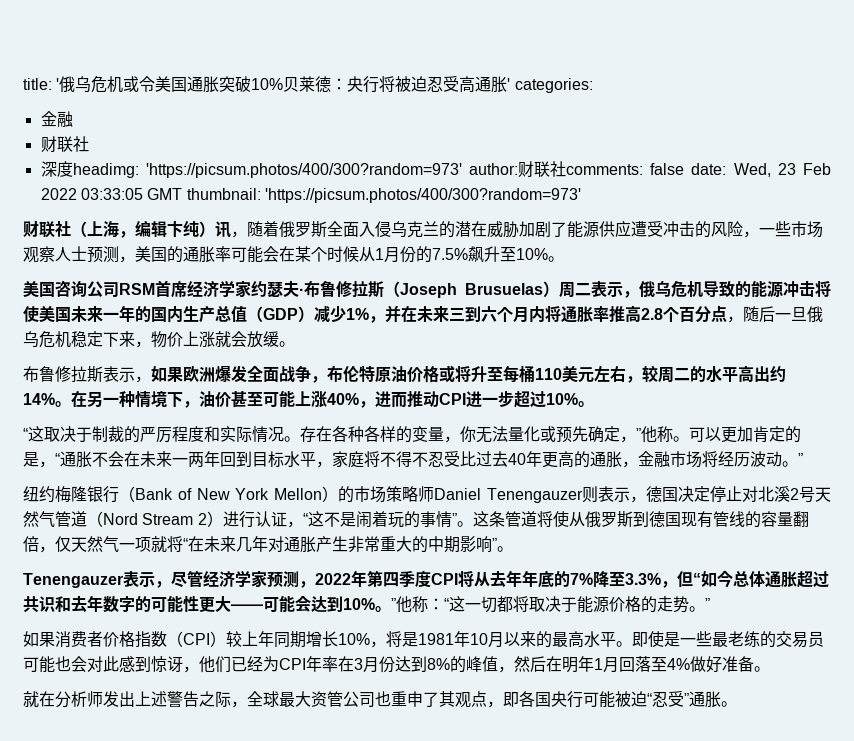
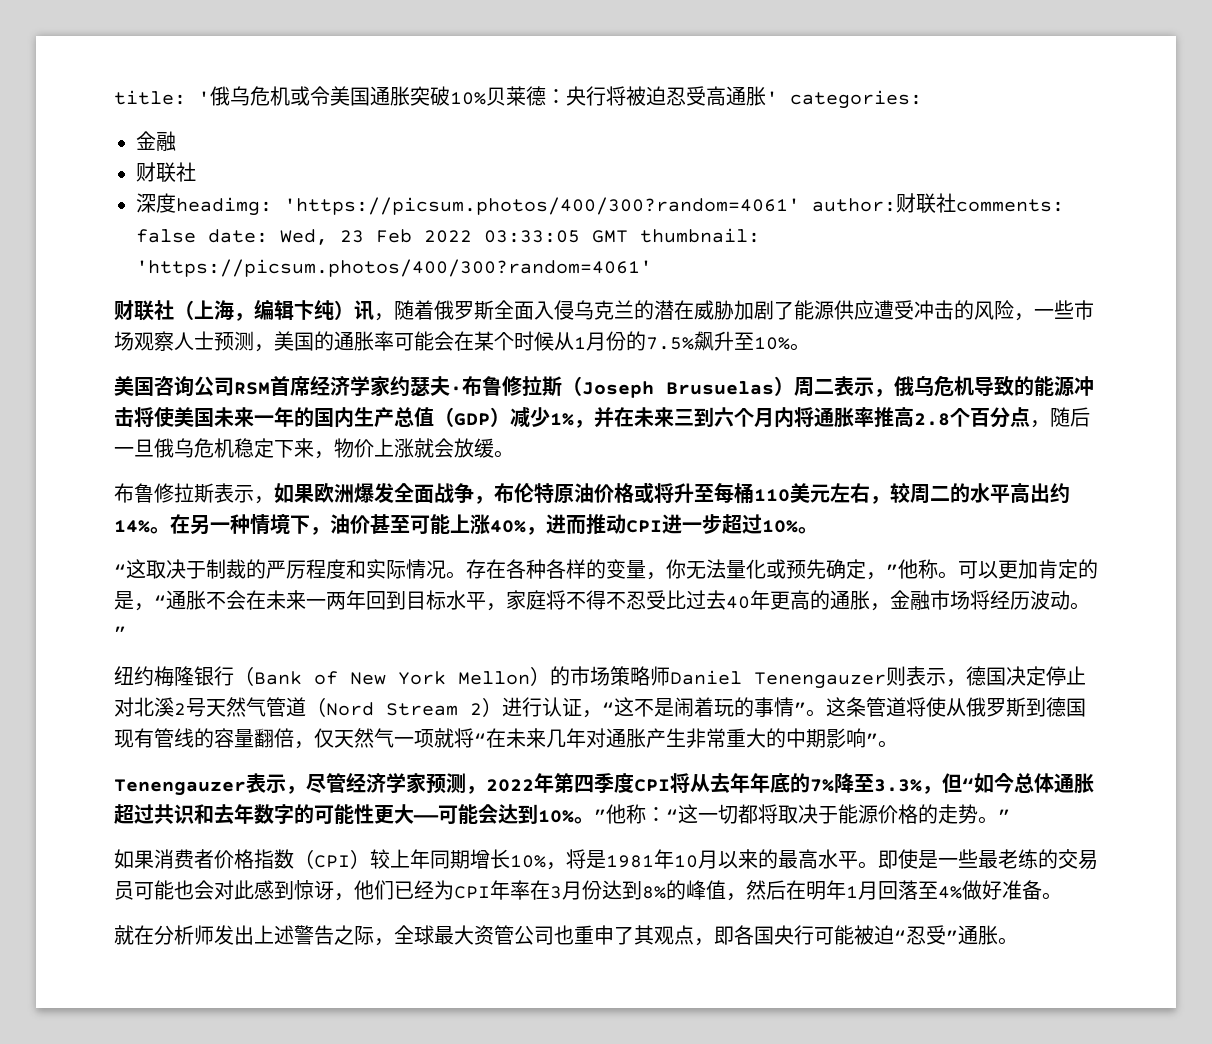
[145,163,462,178] 'https://picsum.photos/400/300?random=973' -> [284,197,800,215] 'https://picsum.photos/400/300?random=4061'
[264,188,581,203] 'https://picsum.photos/400/300?random=973' -> [136,259,652,277] 'https://picsum.photos/400/300?random=4061'

